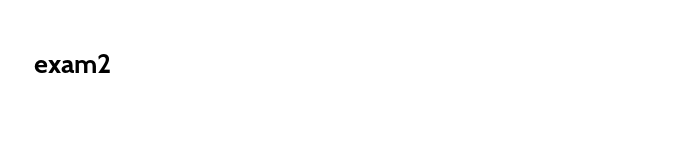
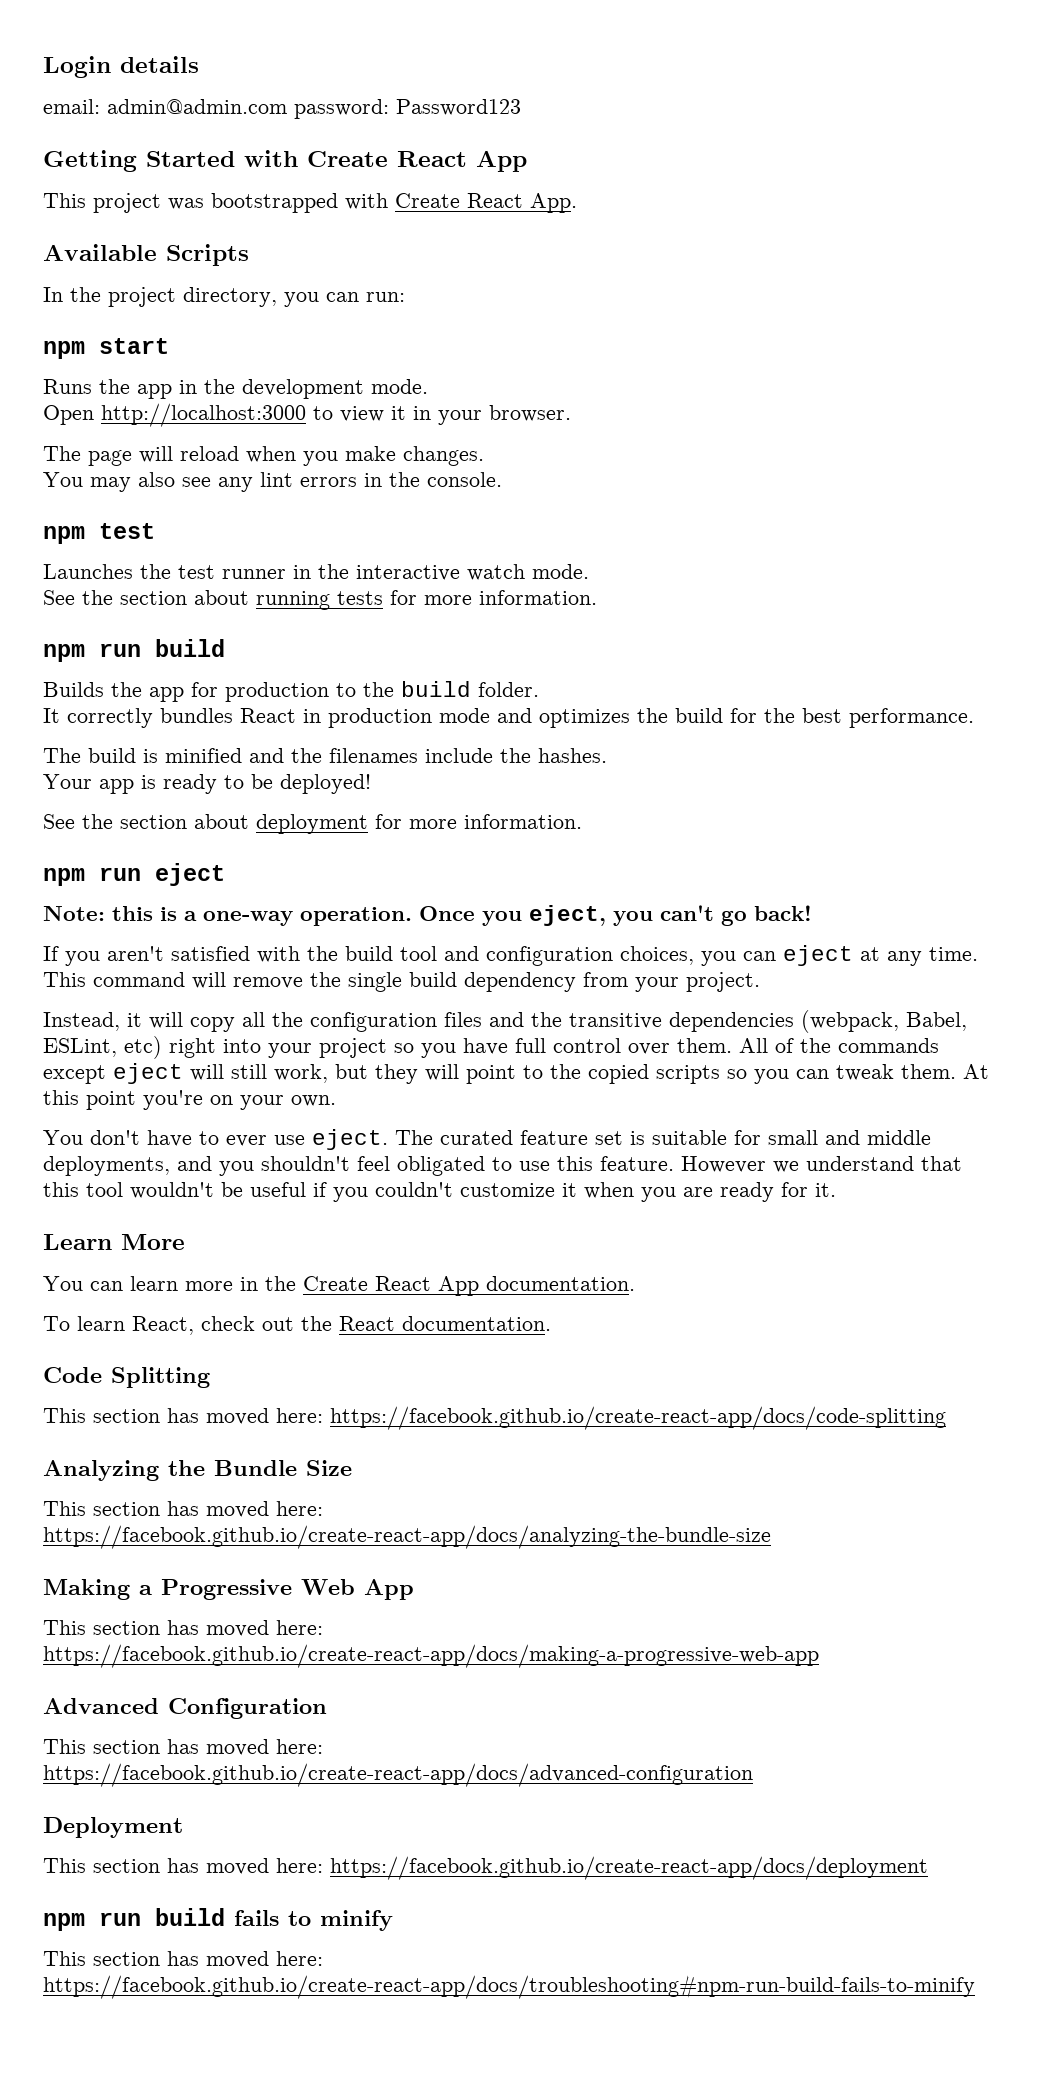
[34,54,111,73] exam2 -> [43,56,199,78] [43,99,521,119] [43,150,527,172] [43,193,577,213] [43,244,249,266] [43,287,405,307] [43,338,169,359] [43,379,428,399] [43,403,571,427] [43,446,484,466] [43,472,502,492] [43,523,155,544] [43,564,589,581] [43,590,597,610] [43,639,225,662] [43,681,539,702] [43,708,974,728] [43,748,607,763] [43,774,371,794] [43,814,582,834] [43,863,225,886] [43,905,812,926] [43,945,978,966] [43,972,760,992] [43,1010,967,1033] [43,1036,939,1059] [43,1063,989,1084] [43,1090,336,1110] [43,1129,931,1150] [43,1156,962,1176] [43,1182,836,1202] [43,1234,185,1250] [43,1276,635,1296] [43,1316,551,1335] [43,1367,210,1388] [43,1406,946,1430] [43,1460,352,1481] [43,1501,323,1518] [43,1525,771,1549] [43,1579,414,1600] [43,1620,323,1637] [43,1644,819,1668] [43,1698,327,1719] [43,1739,323,1756] [43,1763,753,1787] [43,1817,183,1838] [43,1856,928,1880] [43,1908,393,1931] [43,1951,323,1968] [43,1975,975,1999] Login details // email: admin@admin.com password: Password123 // Getting Started with Create React App // This project was bootstrapped with Create React App. // Available Scripts // In the project directory, you can run: // npm start // Runs the app in the development mode. // Open http://localhost:3000 to view it in your browser. // The page will reload when you make changes. // You may also see any lint errors in the console. // npm test // Launches the test runner in the interactive watch mode. // See the section about running tests for more information. // npm run build // Builds the app for production to the build folder. // It correctly bundles React in production mode and optimizes the build for the best performance. // The build is minified and the filenames include the hashes. // Your app is ready to be deployed! // See the section about deployment for more information. // npm run eject // Note: this is a one-way operation. Once you eject, you can't go back! // If you aren't satisfied with the build tool and configuration choices, you can eject at any time. This command will remove the single build dependency from your project. // Instead, it will copy all the configuration files and the transitive dependencies (webpack, Babel, ESLint, etc) right into your project so you have full control over them. All of the commands except eject will still work, but they will point to the copied scripts so you can tweak them. At this point you're on your own. // You don't have to ever use eject. The curated feature set is suitable for small and middle deployments, and you shouldn't feel obligated to use this feature. However we understand that this tool wouldn't be useful if you couldn't customize it when you are ready for it. // Learn More // You can learn more in the Create React App documentation. // To learn React, check out the React documentation. // Code Splitting // This section has moved here: https://facebook.github.io/create-react-app/docs/code-splitting // Analyzing the Bundle Size // This section has moved here: https://facebook.github.io/create-react-app/docs/analyzing-the-bundle-size // Making a Progressive Web App // This section has moved here: https://facebook.github.io/create-react-app/docs/making-a-progressive-web-app // Advanced Configuration // This section has moved here: https://facebook.github.io/create-react-app/docs/advanced-configuration // Deployment // This section has moved here: https://facebook.github.io/create-react-app/docs/deployment // npm run build fails to minify // This section has moved here: https://facebook.github.io/create-react-app/docs/troubleshooting#npm-run-build-fails-to-minify

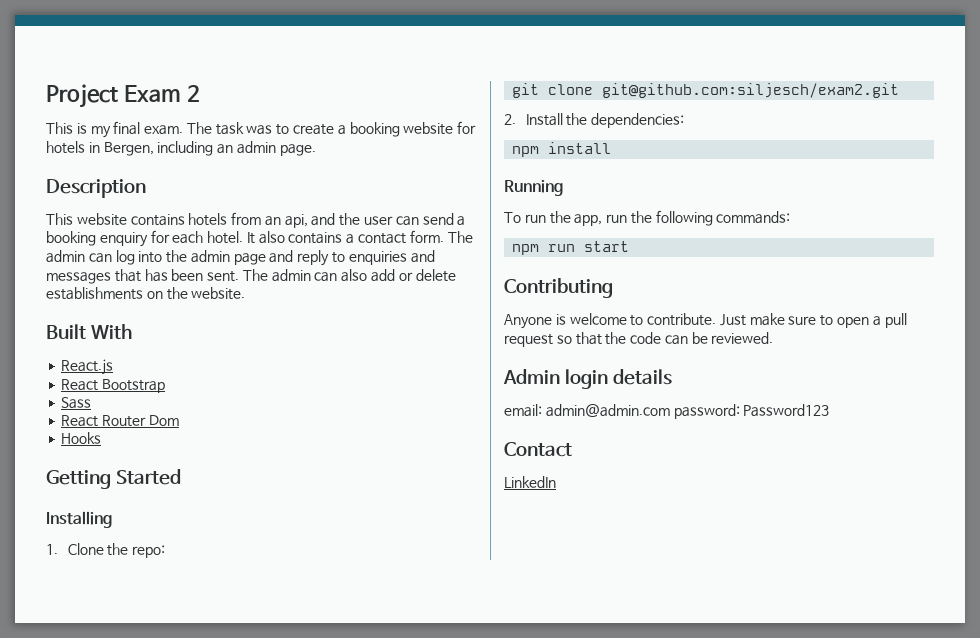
[43,56,111,78] Login -> [46,84,200,108] [46,121,477,138] [46,141,316,156] [46,179,146,198] [46,212,466,228] [46,230,473,247] [46,250,435,266] [46,269,456,284] [46,287,246,300] [46,324,133,339] [61,359,114,375] [61,379,166,393] [61,397,92,409] [61,415,179,427] [61,432,102,444] [46,469,182,489] [46,511,112,528] [46,543,166,558] [512,83,900,98] [504,113,685,128] [512,142,612,157] [504,180,563,196] [504,210,791,226] [512,241,630,255] [504,278,613,298] [504,313,907,329] [504,332,774,347] [503,369,609,389] Project Exam 2 // This is my final exam. The task was to create a booking website for hotels in Bergen, including an admin page. // Description // This website contains hotels from an api, and the user can send a booking enquiry for each hotel. It also contains a contact form. The admin can log into the admin page and reply to enquiries and messages that has been sent. The admin can also add or delete establishments on the website. // Built With // React.js // React Bootstrap // Sass // React Router Dom // Hooks // Getting Started // Installing // 1. Clone the repo: // git clone git@github.com:siljesch/exam2.git // 2. Install the dependencies: // npm install // Running // To run the app, run the following commands: // npm run start // Contributing // Anyone is welcome to contribute. Just make sure to open a pull request so that the code can be reviewed. // Admin login
[43,150,527,172] [43,193,577,213] [43,244,249,266] [43,287,405,307] [43,338,169,359] [43,379,428,399] [43,403,571,427] [43,446,484,466] [43,472,502,492] [43,523,155,544] [43,564,589,581] [43,590,597,610] [43,639,225,662] [43,681,539,702] [43,708,974,728] [43,748,607,763] [43,774,371,794] [43,814,582,834] [43,863,225,886] [43,905,812,926] [43,945,978,966] [43,972,760,992] [43,1010,967,1033] [43,1036,939,1059] [43,1063,989,1084] [43,1090,336,1110] [43,1129,931,1150] [43,1156,962,1176] [43,1182,836,1202] [43,1234,185,1250] [43,1276,635,1296] [43,1316,551,1335] [43,1367,210,1388] [43,1406,946,1430] [43,1460,352,1481] [43,1501,323,1518] [43,1525,771,1549] [43,1579,414,1600] [43,1620,323,1637] [43,1644,819,1668] [43,1698,327,1719] [43,1739,323,1756] [43,1763,753,1787] [43,1817,183,1838] [43,1856,928,1880] [43,1908,393,1931] [43,1951,323,1968] [43,1975,975,1999] Getting Started with Create React App // This project was bootstrapped with Create React App. // Available Scripts // In the project directory, you can run: // npm start // Runs the app in the development mode. // Open http://localhost:3000 to view it in your browser. // The page will reload when you make changes. // You may also see any lint errors in the console. // npm test // Launches the test runner in the interactive watch mode. // See the section about running tests for more information. // npm run build // Builds the app for production to the build folder. // It correctly bundles React in production mode and optimizes the build for the best performance. // The build is minified and the filenames include the hashes. // Your app is ready to be deployed! // See the section about deployment for more information. // npm run eject // Note: this is a one-way operation. Once you eject, you can't go back! // If you aren't satisfied with the build tool and configuration choices, you can eject at any time. This command will remove the single build dependency from your project. // Instead, it will copy all the configuration files and the transitive dependencies (webpack, Babel, ESLint, etc) right into your project so you have full control over them. All of the commands except eject will still work, but they will point to the copied scripts so you can tweak them. At this point you're on your own. // You don't have to ever use eject. The curated feature set is suitable for small and middle deployments, and you shouldn't feel obligated to use this feature. However we understand that this tool wouldn't be useful if you couldn't customize it when you are ready for it. // Learn More // You can learn more in the Create React App documentation. // To learn React, check out the React documentation. // Code Splitting // This section has moved here: https://facebook.github.io/create-react-app/docs/code-splitting // Analyzing the Bundle Size // This section has moved here: https://facebook.github.io/create-react-app/docs/analyzing-the-bundle-size // Making a Progressive Web App // This section has moved here: https://facebook.github.io/create-react-app/docs/making-a-progressive-web-app // Advanced Configuration // This section has moved here: https://facebook.github.io/create-react-app/docs/advanced-configuration // Deployment // This section has moved here: https://facebook.github.io/create-react-app/docs/deployment // npm run build fails to minify // This section has moved here: https://facebook.github.io/create-react-app/docs/troubleshooting#npm-run-build-fails-to-minify -> [504,442,572,457] [504,476,556,488] Contact // LinkedIn

